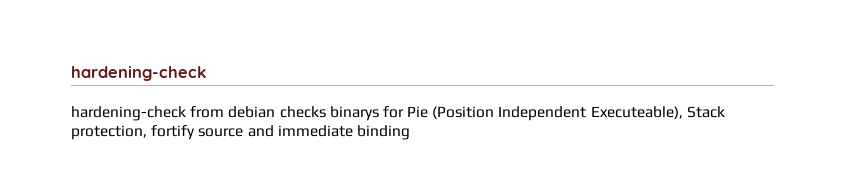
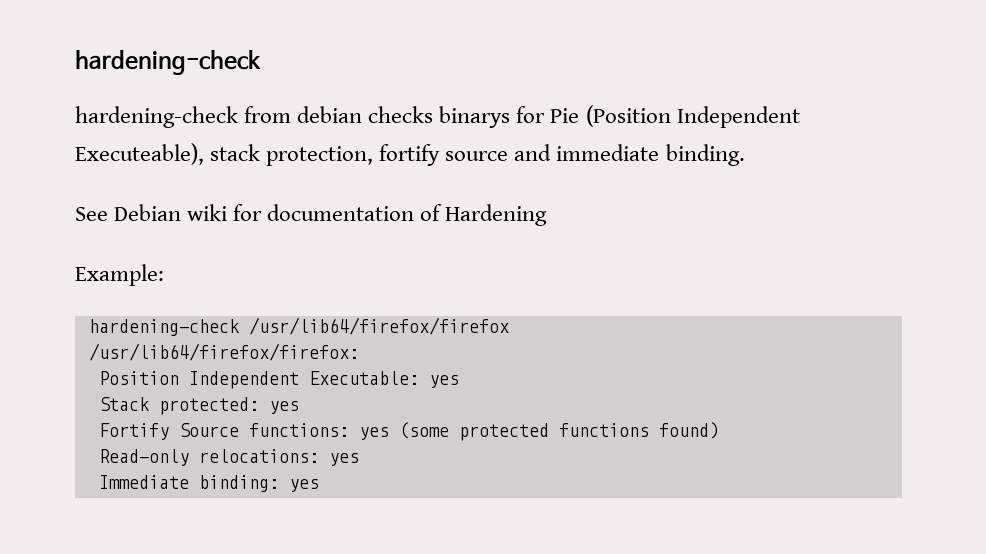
[686,106,725,118] Stack -> [210,144,261,161] stack
[356,125,410,140] binding -> [665,144,745,166] [75,204,548,226] [75,264,164,286] [88,317,509,336] [88,343,359,361] [98,371,459,389] [98,397,299,415] [98,422,719,441] [98,449,359,466] [98,475,319,492] binding. // See Debian wiki for documentation of Hardening // Example: // hardening-check /usr/lib64/firefox/firefox // /usr/lib64/firefox/firefox: // Position Independent Executable: yes // Stack protected: yes // Fortify Source functions: yes (some protected functions found) // Read-only relocations: yes // Immediate binding: yes

